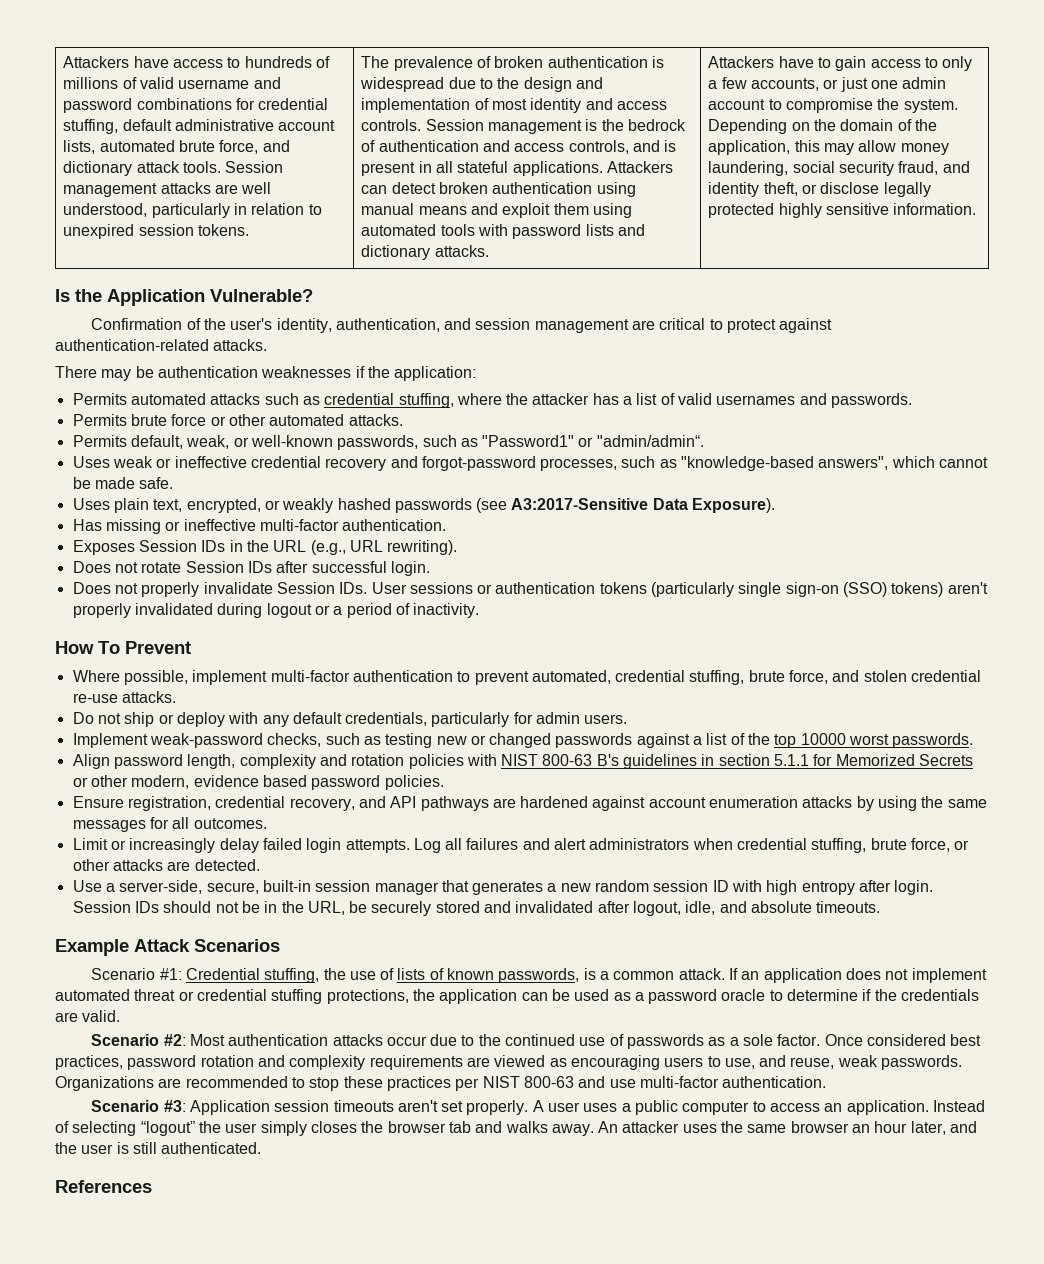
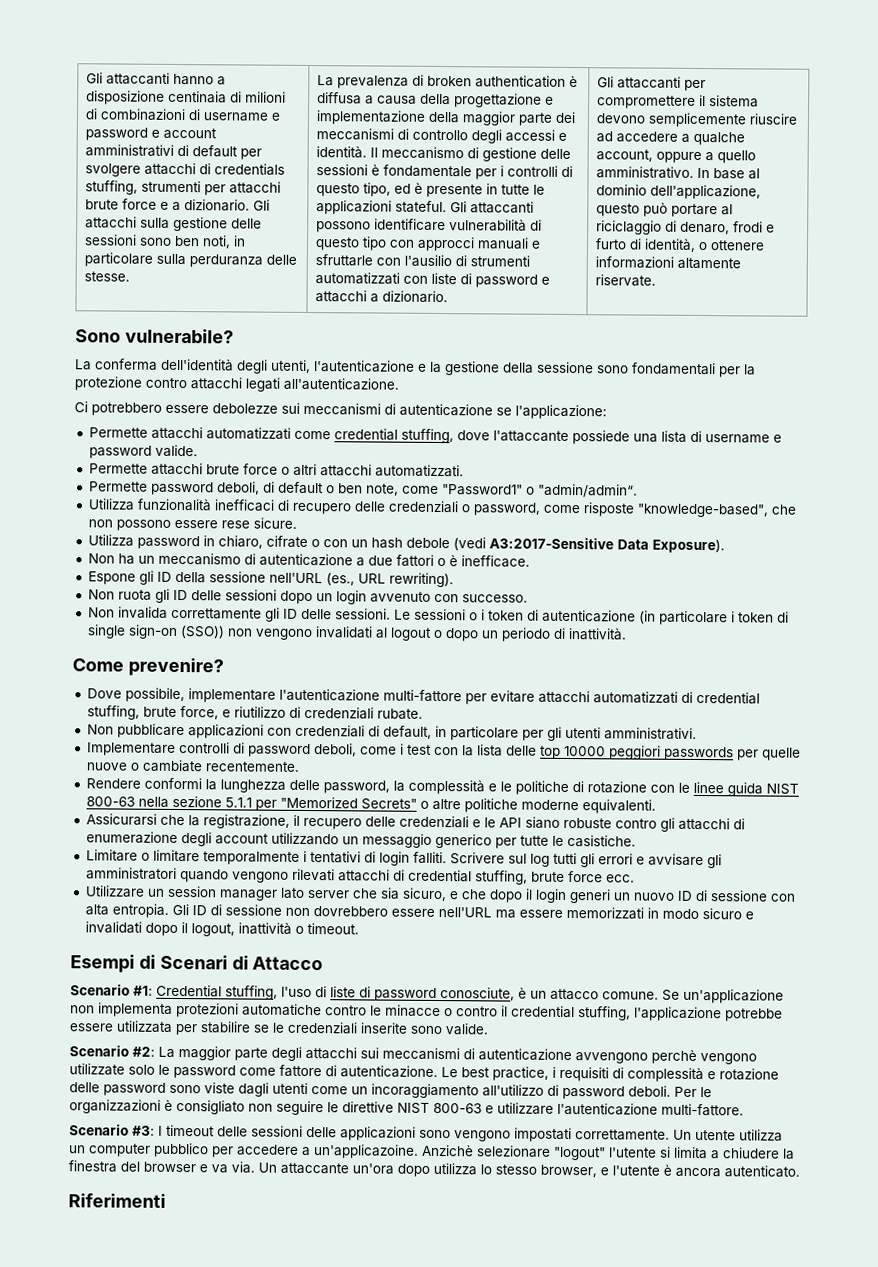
[63,56,330,68] [63,77,281,89] [63,98,329,113] [63,119,336,134] [63,140,290,154] [63,161,284,176] [63,182,272,197] [63,203,322,218] [63,224,249,239] [361,56,664,71] [360,77,603,92] [361,98,667,113] [361,119,686,134] [361,140,677,154] [361,161,673,176] [361,182,636,197] [361,203,632,218] [361,224,645,239] [361,245,489,260] [708,56,973,71] [708,77,947,92] [708,98,958,113] [708,119,937,134] [708,140,949,155] [708,161,970,176] [708,182,931,197] [708,203,977,218] [55,289,313,306] [91,318,833,333] [55,339,268,351] [55,366,477,381] [72,393,913,408] [72,414,403,426] [72,435,704,450] [72,456,989,471] [72,477,174,489] [72,498,776,513] [72,519,447,534] [72,540,458,555] [72,561,430,576] [72,582,988,597] [72,603,480,618] [55,641,191,654] [72,670,982,685] [72,691,176,703] [72,712,628,727] [72,733,974,748] [72,754,974,769] [72,775,444,790] [72,796,987,811] [72,817,267,832] [72,838,970,853] [72,859,260,871] [72,880,934,895] [72,901,881,916] [55,939,280,956] [91,968,987,983] [55,989,980,1004] [55,1010,121,1022] [91,1034,982,1049] [55,1055,963,1070] [55,1076,827,1091] [91,1100,986,1115] [55,1121,978,1136] [55,1142,262,1154] [55,1180,152,1193] Attackers have access to hundreds of millions of valid username and password combinations for credential stuffing, default administrative account lists, automated brute force, and dictionary attack tools. Session management attacks are well understood, particularly in relation to unexpired session tokens. | The prevalence of broken authentication is widespread due to the design and implementation of most identity and access controls. Session management is the bedrock of authentication and access controls, and is present in all stateful applications. Attackers can detect broken authentication using manual means and exploit them using automated tools with password lists and dictionary attacks. | Attackers have to gain access to only a few accounts, or just one admin account to compromise the system. Depending on the domain of the application, this may allow money laundering, social security fraud, and identity theft, or disclose legally protected highly sensitive information. // Is the Application Vulnerable? // Confirmation of the user's identity, authentication, and session management are critical to protect against authentication-related attacks. // There may be authentication weaknesses if the application: // Permits automated attacks such as credential stuffing, where the attacker has a list of valid usernames and passwords. // Permits brute force or other automated attacks. // Permits default, weak, or well-known passwords, such as "Password1" or "admin/admin“. // Uses weak or ineffective credential recovery and forgot-password processes, such as "knowledge-based answers", which cannot be made safe. // Uses plain text, encrypted, or weakly hashed passwords (see A3:2017-Sensitive Data Exposure). // Has missing or ineffective multi-factor authentication. // Exposes Session IDs in the URL (e.g., URL rewriting). // Does not rotate Session IDs after successful login. // Does not properly invalidate Session IDs. User sessions or authentication tokens (particularly single sign-on (SSO) tokens) aren't properly invalidated during logout or a period of inactivity. // How To Prevent // Where possible, implement multi-factor authentication to prevent automated, credential stuffing, brute force, and stolen credential re-use attacks. // Do not ship or deploy with any default credentials, particularly for admin users. // Implement weak-password checks, such as testing new or changed passwords against a list of the top 10000 worst passwords. // Align password length, complexity and rotation policies with NIST 800-63 B's guidelines in section 5.1.1 for Memorized Secrets or other modern, evidence based password policies. // Ensure registration, credential recovery, and API pathways are hardened against account enumeration attacks by using the same messages for all outcomes. // Limit or increasingly delay failed login attempts. Log all failures and alert administrators when credential stuffing, brute force, or other attacks are detected. // Use a server-side, secure, built-in session manager that generates a new random session ID with high entropy after login. Session IDs should not be in the URL, be securely stored and invalidated after logout, idle, and absolute timeouts. // Example Attack Scenarios // Scenario #1: Credential stuffing, the use of lists of known passwords, is a common attack. If an application does not implement automated threat or credential stuffing protections, the application can be used as a password oracle to determine if the credentials are valid. // Scenario #2: Most authentication attacks occur due to the continued use of passwords as a sole factor. Once considered best practices, password rotation and complexity requirements are viewed as encouraging users to use, and reuse, weak passwords. Organizations are recommended to stop these practices per NIST 800-63 and use multi-factor authentication. // Scenario #3: Application session timeouts aren't set properly. A user uses a public computer to access an application. Instead of selecting “logout” the user simply closes the browser tab and walks away. An attacker uses the same browser an hour later, and the user is still authenticated. // References -> [86,72,227,86] [86,90,287,105] [85,108,281,122] [85,127,218,141] [85,144,263,160] [85,162,286,177] [85,180,282,196] [85,198,271,212] [85,216,263,232] [84,234,247,249] [84,252,298,268] [84,271,131,282] [317,74,579,89] [317,92,555,108] [316,110,577,126] [316,128,568,144] [316,146,572,162] [316,164,574,180] [316,182,546,198] [316,200,535,215] [316,218,543,233] [315,236,542,252] [315,254,531,268] [315,272,551,288] [315,290,449,304] [597,76,707,92] [597,94,760,109] [596,112,799,128] [596,131,746,146] [596,149,757,164] [596,166,761,180] [596,184,762,200] [596,202,734,218] [596,220,776,235] [595,238,766,252] [595,256,742,270] [595,274,657,287] [75,328,234,344] [75,358,756,378] [74,376,399,392] [74,401,607,420] [88,426,782,445] [88,444,198,459] [88,462,464,478] [88,481,638,498] [87,498,796,518] [87,517,297,531] [87,534,725,554] [87,552,530,568] [87,570,454,588] [87,588,528,605] [87,606,789,626] [86,624,627,642] [72,657,224,677] [86,687,760,705] [86,705,423,720] [86,723,697,741] [86,742,801,761] [85,759,300,773] [85,777,799,797] [85,795,656,814] [85,813,745,832] [85,831,636,849] [85,849,722,869] [85,867,635,885] [84,885,796,904] [84,903,754,920] [84,921,359,937] [70,954,324,973] [70,984,784,1004] [70,1002,783,1022] [69,1020,489,1036] [69,1045,757,1065] [69,1063,779,1083] [69,1082,712,1100] [69,1099,744,1117] [69,1124,783,1143] [68,1142,795,1161] [68,1160,800,1178] [68,1193,166,1208] Gli attaccanti hanno a disposizione centinaia di milioni di combinazioni di username e password e account amministrativi di default per svolgere attacchi di credentials stuffing, strumenti per attacchi brute force e a dizionario. Gli attacchi sulla gestione delle sessioni sono ben noti, in particolare sulla perduranza delle stesse. | La prevalenza di broken authentication è diffusa a causa della progettazione e implementazione della maggior parte dei meccanismi di controllo degli accessi e identità. Il meccanismo di gestione delle sessioni è fondamentale per i controlli di questo tipo, ed è presente in tutte le applicazioni stateful. Gli attaccanti possono identificare vulnerabilità di questo tipo con approcci manuali e sfruttarle con l'ausilio di strumenti automatizzati con liste di password e attacchi a dizionario. | Gli attaccanti per compromettere il sistema devono semplicemente riuscire ad accedere a qualche account, oppure a quello amministrativo. In base al dominio dell'applicazione, questo può portare al riciclaggio di denaro, frodi e furto di identità, o ottenere informazioni altamente riservate. // Sono vulnerabile? // La conferma dell'identità degli utenti, l'autenticazione e la gestione della sessione sono fondamentali per la protezione contro attacchi legati all'autenticazione. // Ci potrebbero essere debolezze sui meccanismi di autenticazione se l'applicazione: // Permette attacchi automatizzati come credential stuffing, dove l'attaccante possiede una lista di username e password valide. // Permette attacchi brute force o altri attacchi automatizzati. // Permette password deboli, di default o ben note, come "Password1" o "admin/admin“. // Utilizza funzionalità inefficaci di recupero delle credenziali o password, come risposte "knowledge-based", che non possono essere rese sicure. // Utilizza password in chiaro, cifrate o con un hash debole (vedi A3:2017-Sensitive Data Exposure). // Non ha un meccanismo di autenticazione a due fattori o è inefficace. // Espone gli ID della sessione nell'URL (es., URL rewriting). // Non ruota gli ID delle sessioni dopo un login avvenuto con successo. // Non invalida correttamente gli ID delle sessioni. Le sessioni o i token di autenticazione (in particolare i token di single sign-on (SSO)) non vengono invalidati al logout o dopo un periodo di inattività. // Come prevenire? // Dove possibile, implementare l'autenticazione multi-fattore per evitare attacchi automatizzati di credential stuffing, brute force, e riutilizzo di credenziali rubate. // Non pubblicare applicazioni con credenziali di default, in particolare per gli utenti amministrativi. // Implementare controlli di password deboli, come i test con la lista delle top 10000 peggiori passwords per quelle nuove o cambiate recentemente. // Rendere conformi la lunghezza delle password, la complessità e le politiche di rotazione con le linee guida NIST 800-63 nella sezione 5.1.1 per "Memorized Secrets" o altre politiche moderne equivalenti. // Assicurarsi che la registrazione, il recupero delle credenziali e le API siano robuste contro gli attacchi di enumerazione degli account utilizzando un messaggio generico per tutte le casistiche. // Limitare o limitare temporalmente i tentativi di login falliti. Scrivere sul log tutti gli errori e avvisare gli amministratori quando vengono rilevati attacchi di credential stuffing, brute force ecc. // Utilizzare un session manager lato server che sia sicuro, e che dopo il login generi un nuovo ID di sessione con alta entropia. Gli ID di sessione non dovrebbero essere nell'URL ma essere memorizzati in modo sicuro e invalidati dopo il logout, inattività o timeout. // Esempi di Scenari di Attacco // Scenario #1: Credential stuffing, l'uso di liste di password conosciute, è un attacco comune. Se un'applicazione non implementa protezioni automatiche contro le minacce o contro il credential stuffing, l'applicazione potrebbe essere utilizzata per stabilire se le credenziali inserite sono valide. // Scenario #2: La maggior parte degli attacchi sui meccanismi di autenticazione avvengono perchè vengono utilizzate solo le password come fattore di autenticazione. Le best practice, i requisiti di complessità e rotazione delle password sono viste dagli utenti come un incoraggiamento all'utilizzo di password deboli. Per le organizzazioni è consigliato non seguire le direttive NIST 800-63 e utilizzare l'autenticazione multi-fattore. // Scenario #3: I timeout delle sessioni delle applicazioni sono vengono impostati correttamente. Un utente utilizza un computer pubblico per accedere a un'applicazoine. Anzichè selezionare "logout" l'utente si limita a chiudere la finestra del browser e va via. Un attaccante un'ora dopo utilizza lo stesso browser, e l'utente è ancora autenticato. // Riferimenti

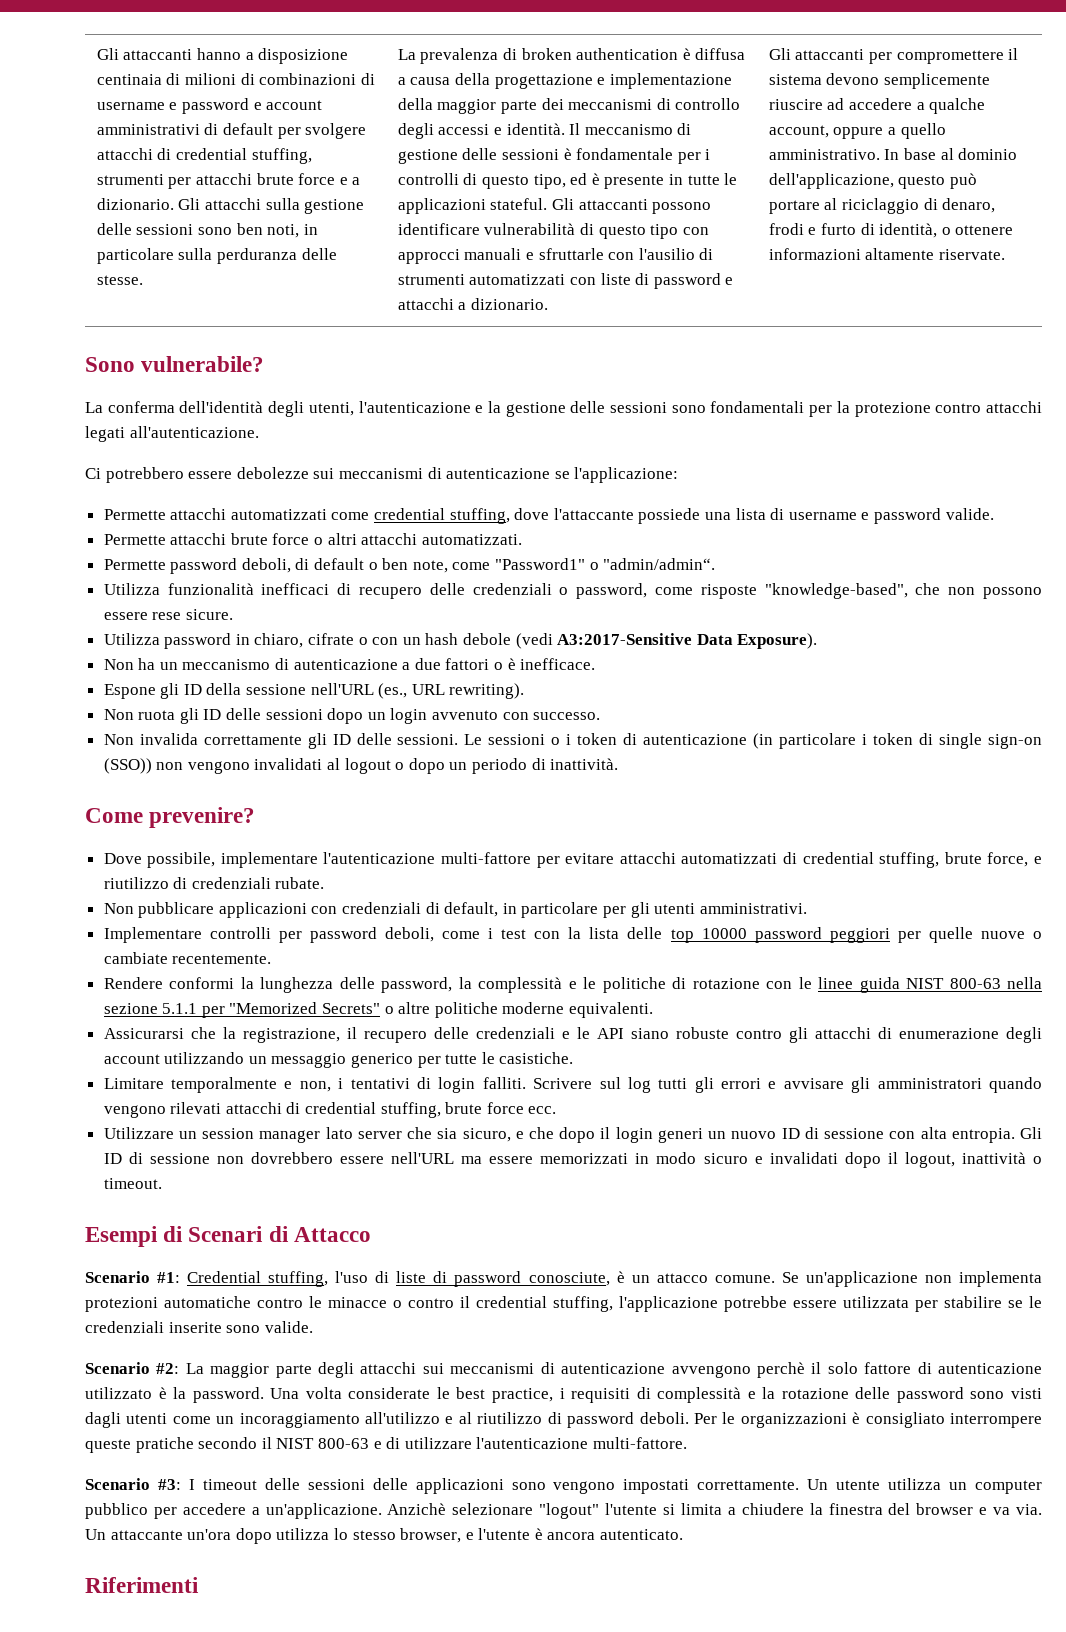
[214,163,286,176] credentials -> [175,148,247,160] credential
[502,361,594,374] della sessione -> [570,401,668,413] delle sessioni
[232,742,245,754] di -> [278,931,302,943] per
[608,745,734,761] peggiori passwords -> [754,927,890,943] password peggiori
[140,849,300,865] o limitare temporalmente -> [171,1077,331,1093] temporalmente e non,
[700,1053,757,1065] [69,1063,458,1079] vengono utilizzate solo le password come fattore di autenticazione. Le -> [811,1362,1042,1374] [85,1387,450,1403] il solo fattore di autenticazione utilizzato è la password. Una volta considerate le
(716, 1075) none -> [762,1387,776,1399] la
[204,1082,235,1094] viste -> [1010,1388,1042,1399] visti
(544, 1090) none -> [445,1412,543,1424] e al riutilizzo
[248,1100,394,1116] non seguire le direttive -> [949,1413,1042,1428] [85,1437,272,1453] interrompere queste pratiche secondo il
(494, 1109) none -> [386,1437,401,1449] di
[313,1144,419,1159] un'applicazoine. -> [265,1503,382,1519] un'applicazione.

